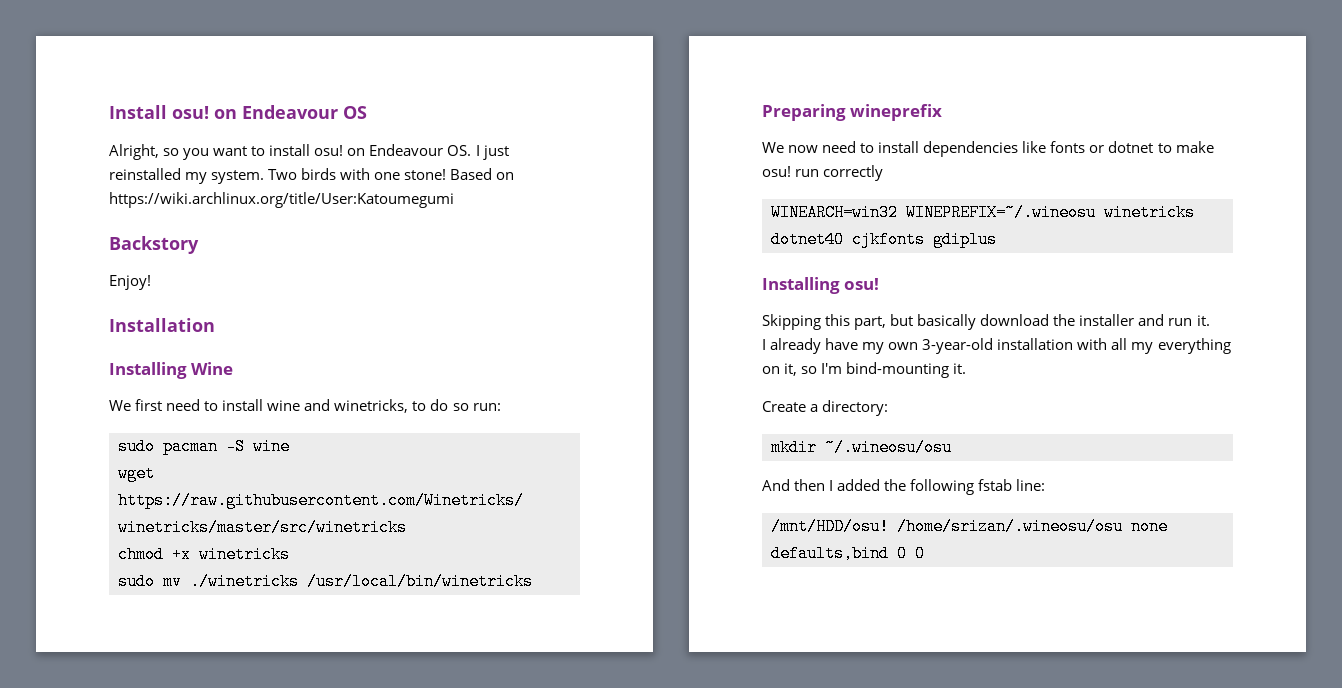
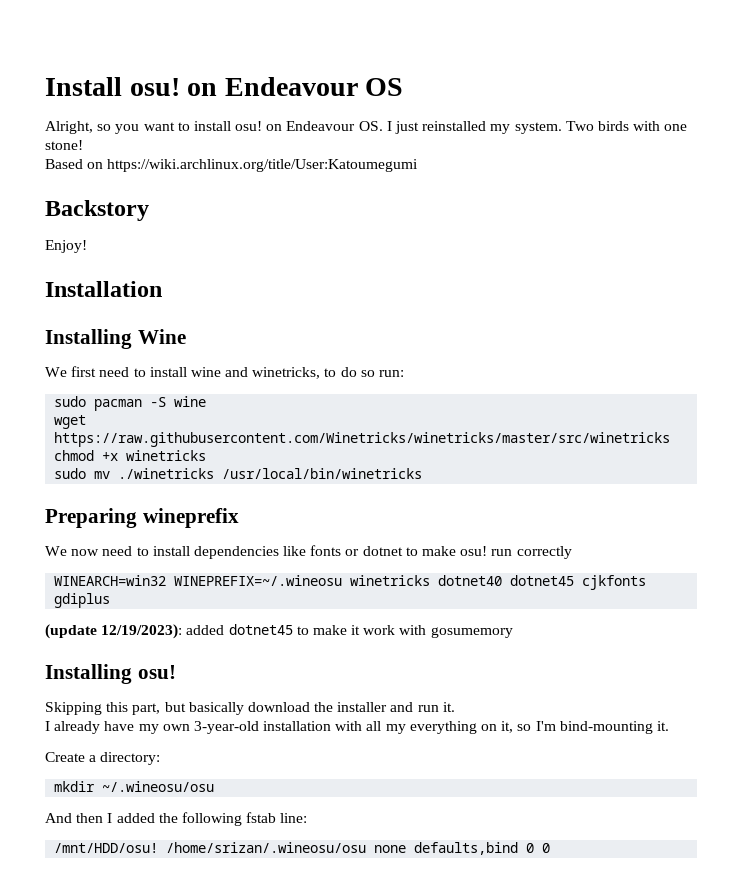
(447, 174) none -> (83, 145) //
(844, 239) none -> [510,575,575,586] dotnet45
(997, 239) none -> [45,624,513,639] // (update 12/19/2023): added dotnet45 to make it work with gosumemory

